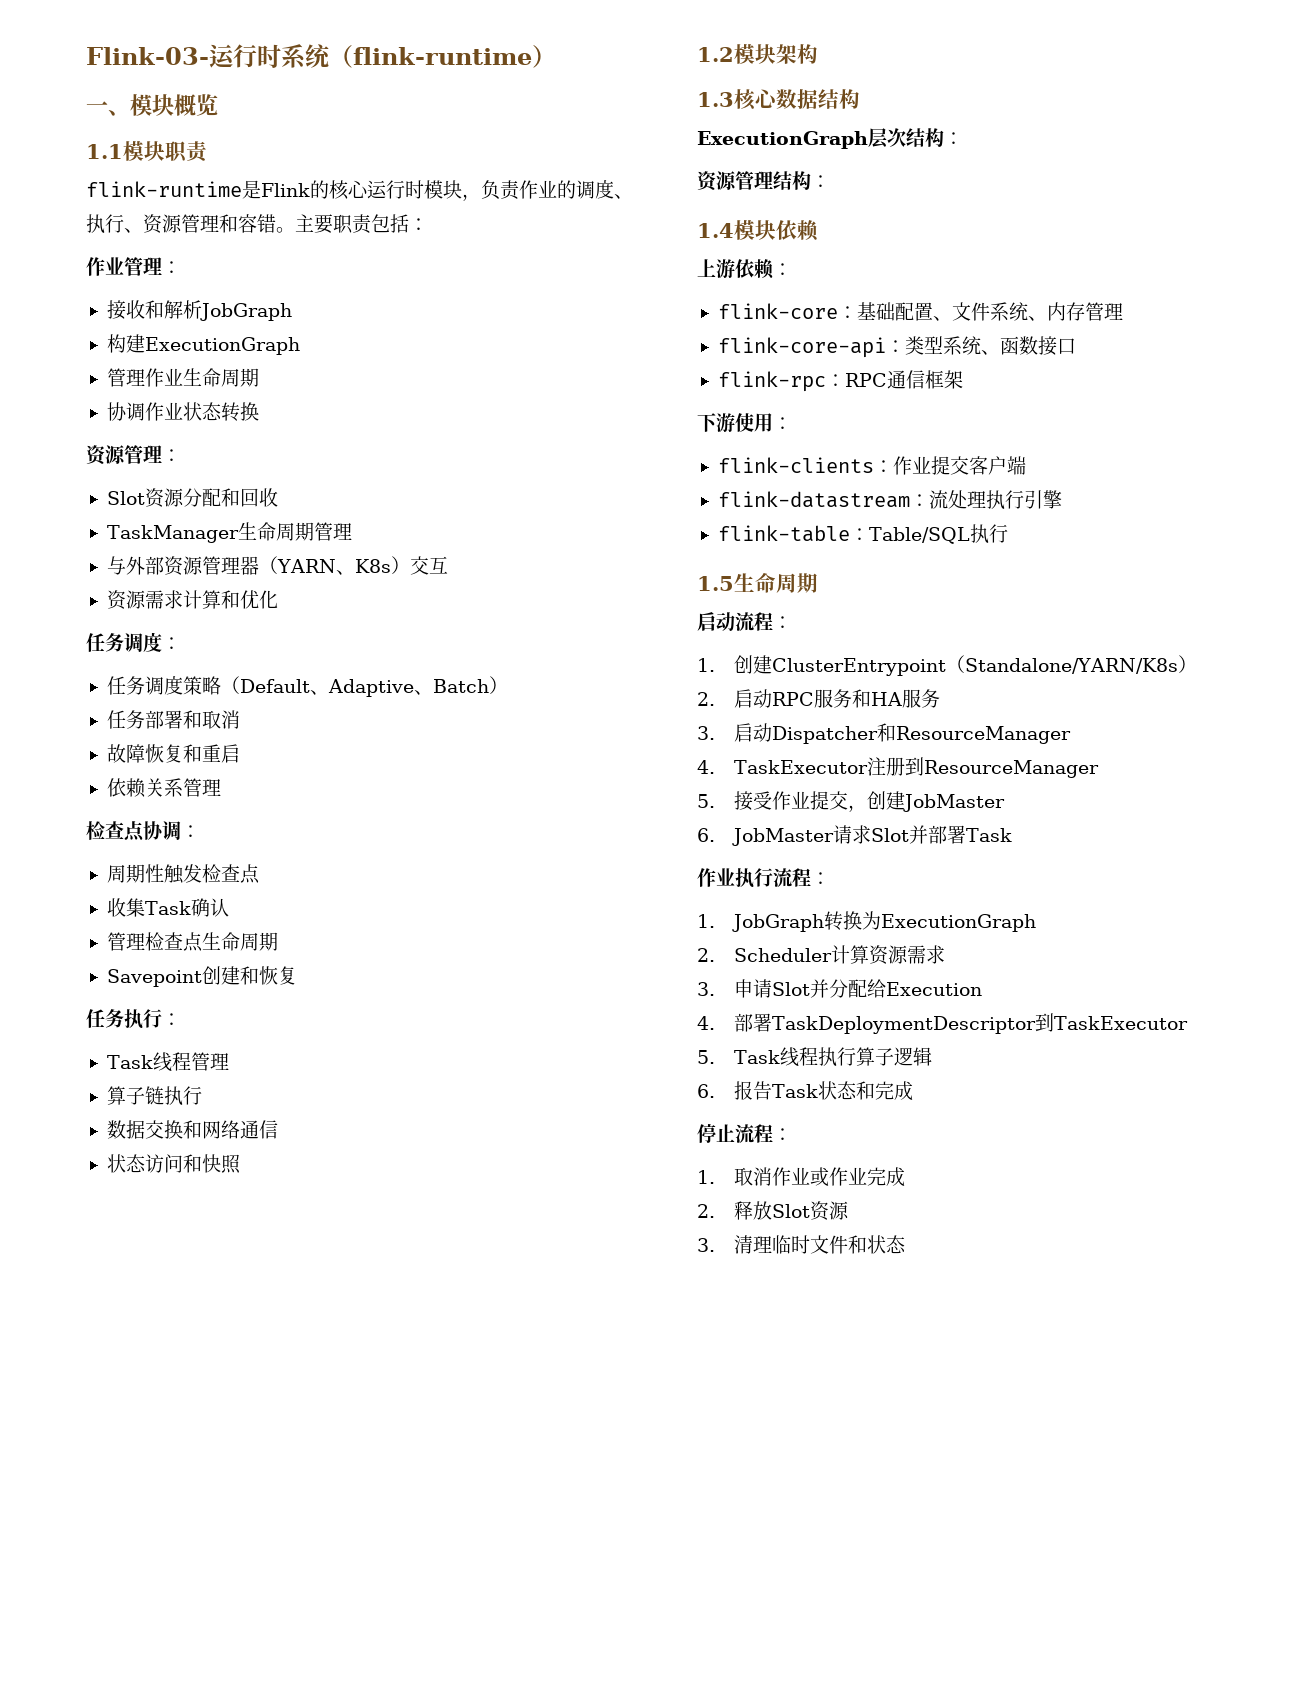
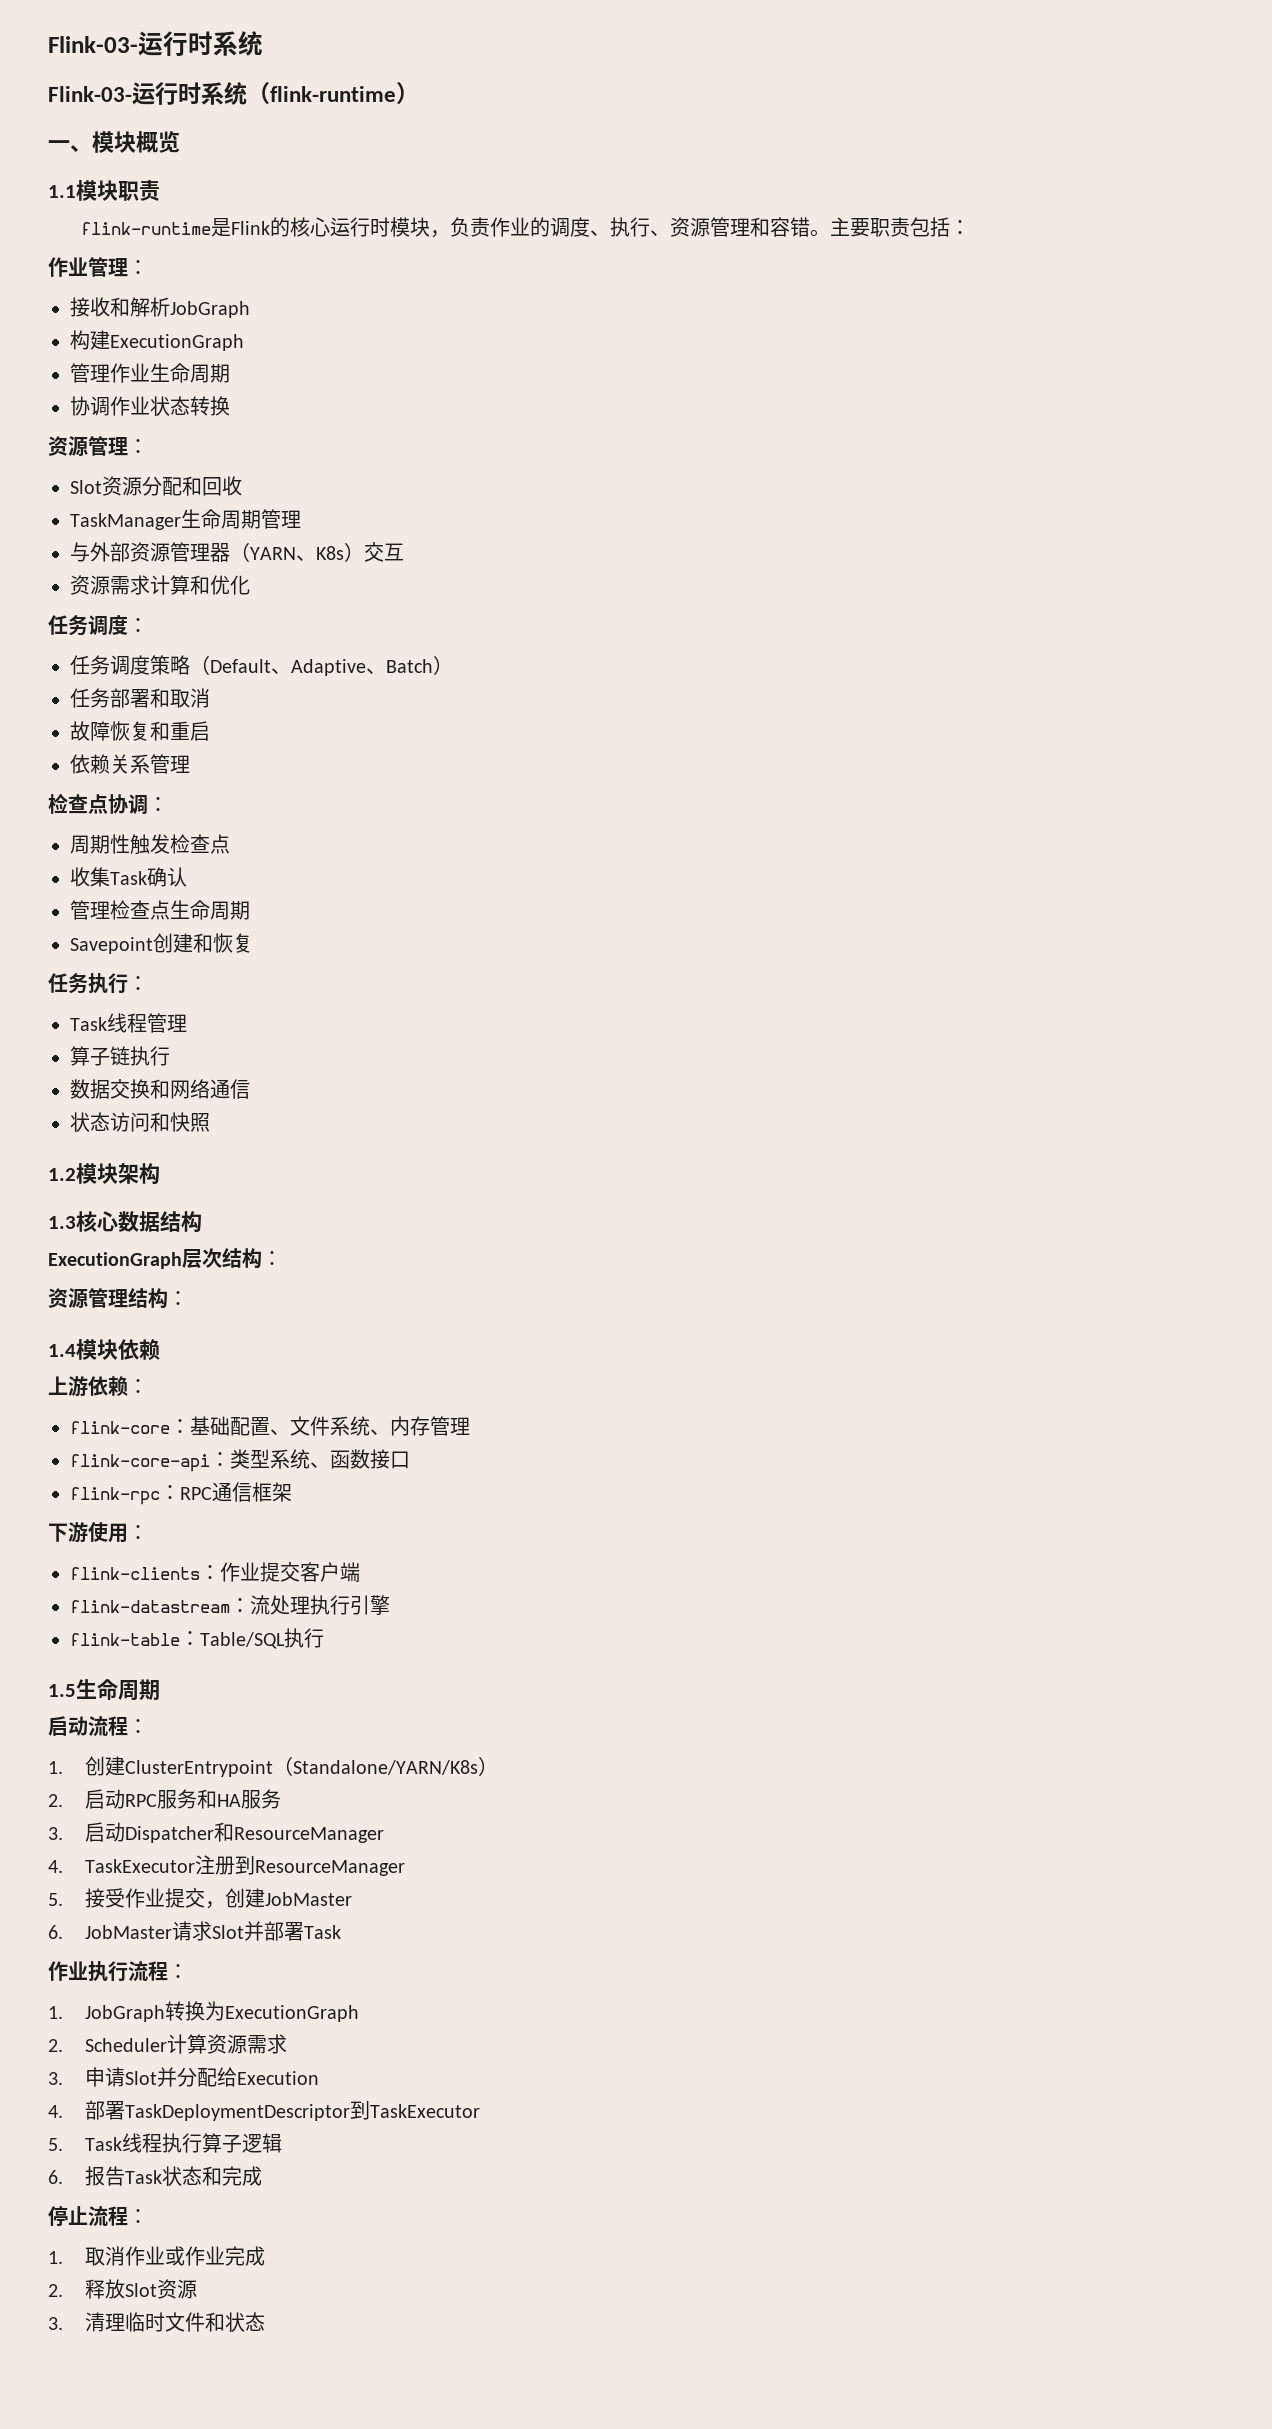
[86,44,331,69] Flink-03-运行时系统 -> [48,31,263,57] [48,82,247,105] Flink-03-运行时系统 // Flink-03-运行时系统

